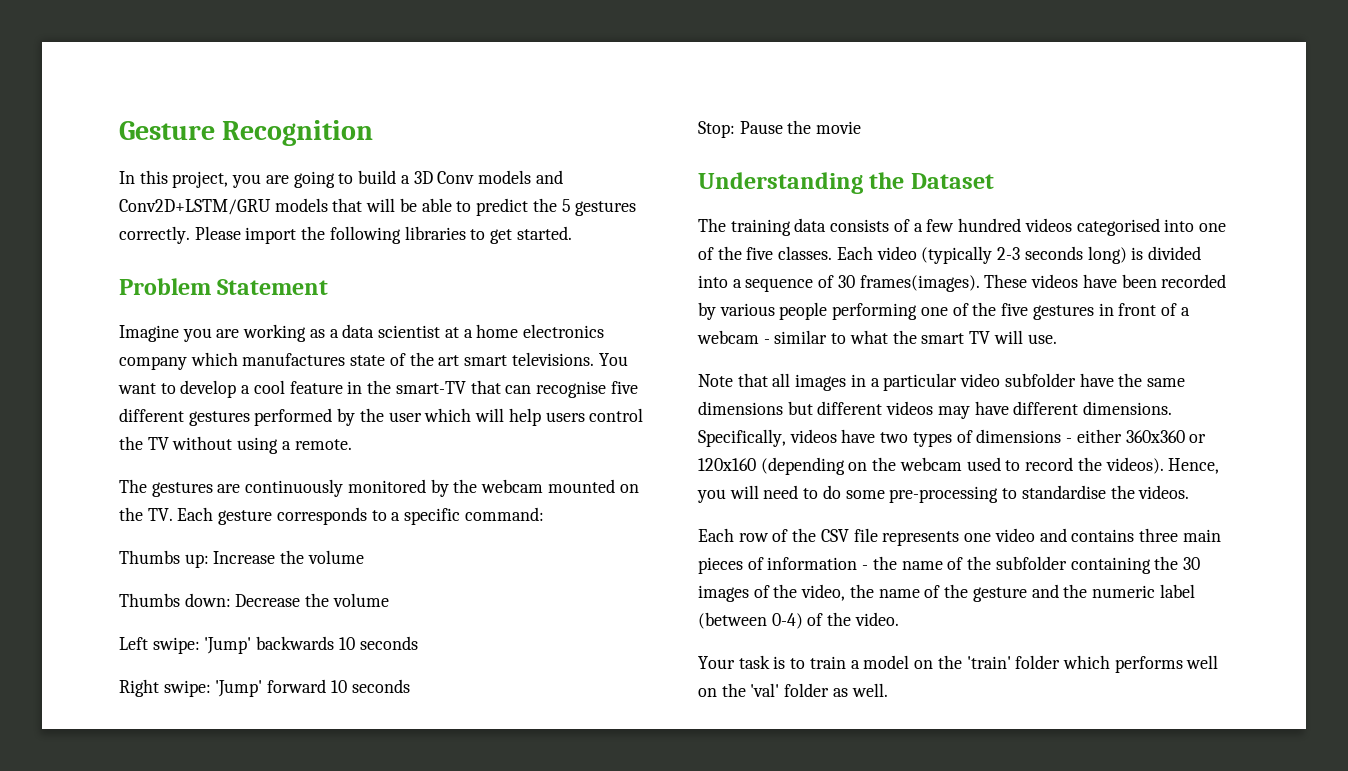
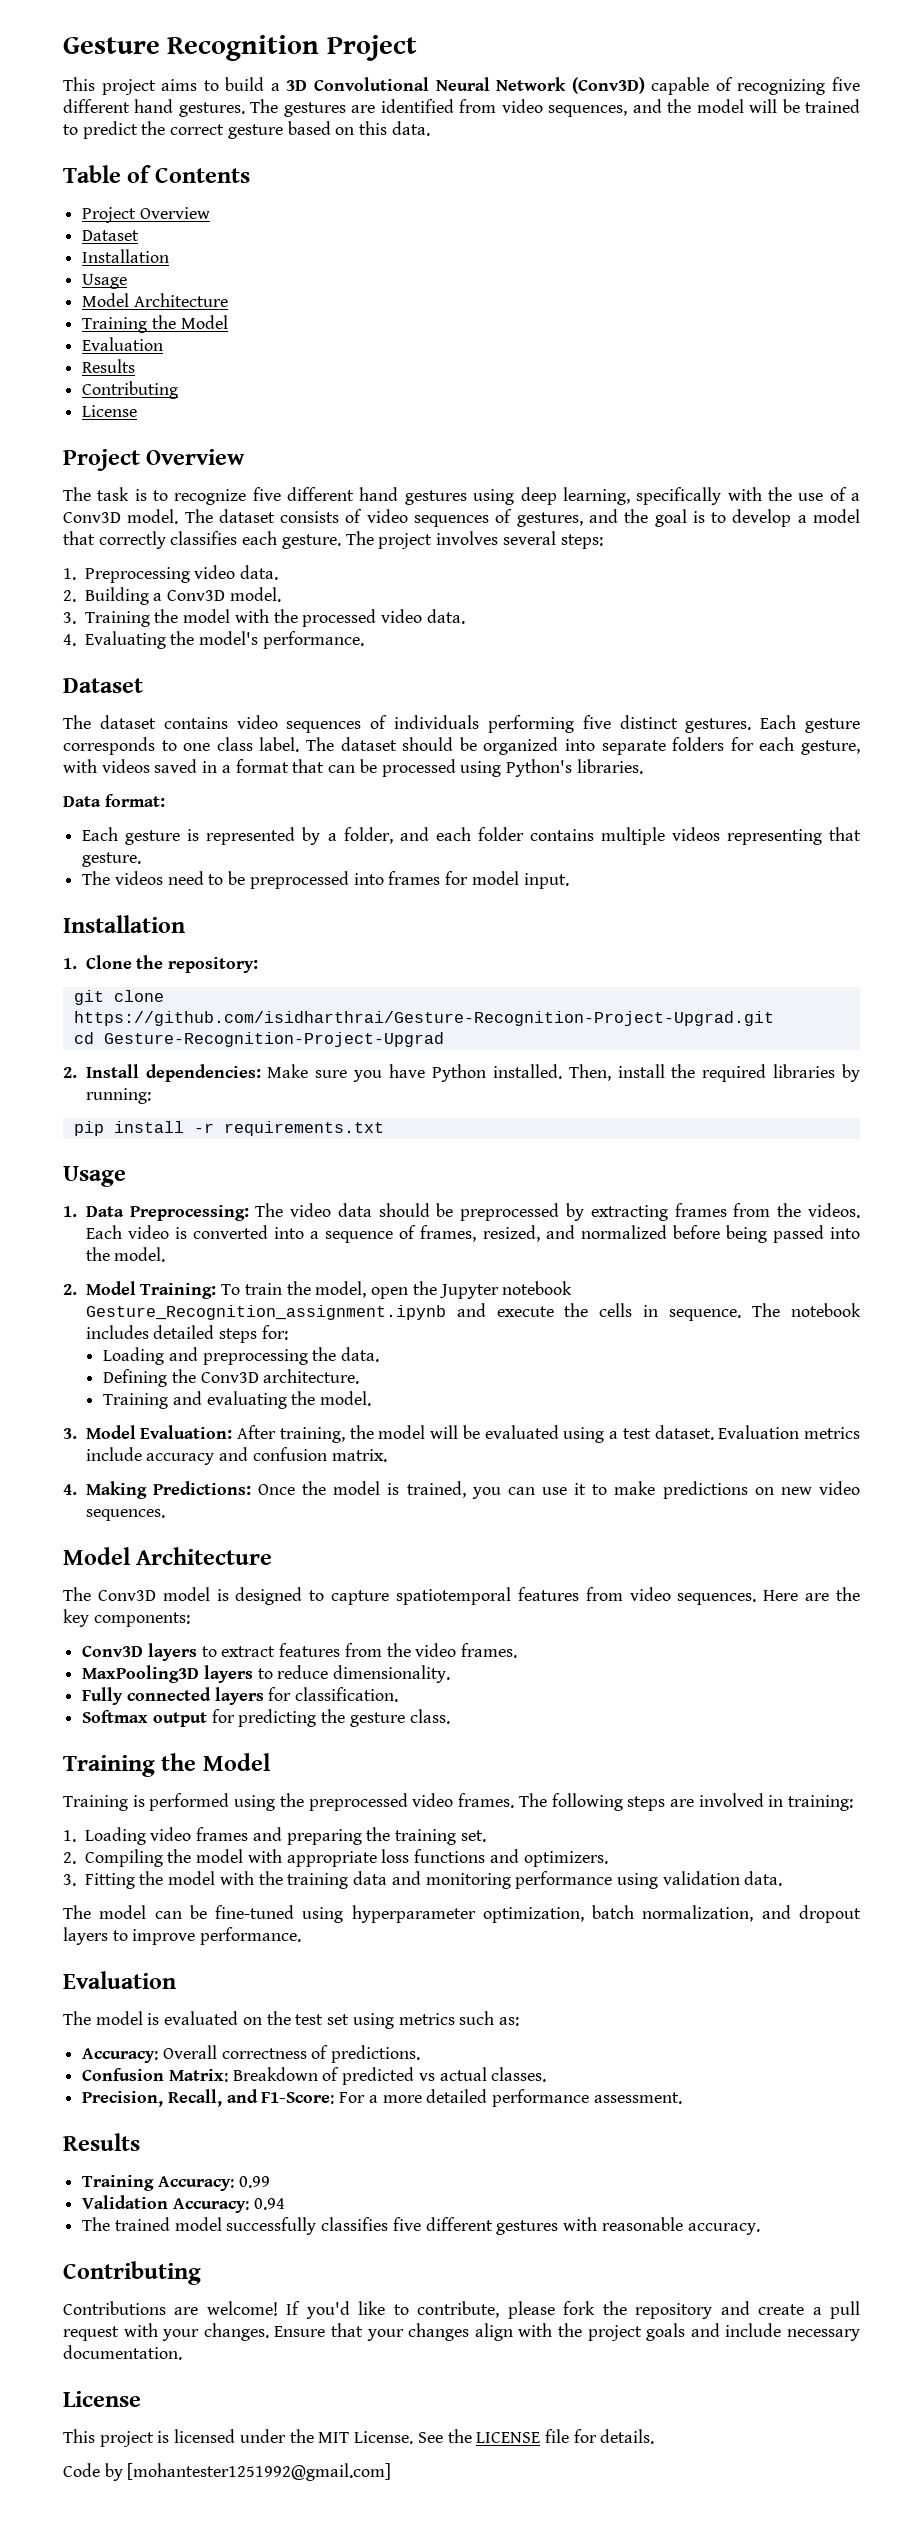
[119,170,563,188] [119,198,452,215] // In this project, you are going to build a 3D Conv models and Conv2D+LSTM/GRU models that will be able -> [326,35,417,61] [63,77,860,95] [63,99,860,117] Project // This project aims to build a 3D Convolutional Neural Network (Conv3D) capable of recognizing five different hand gestures. The gestures are identified from video sequences, and the model will be trained
[561,199,637,216] [119,226,572,244] [119,278,329,295] [119,324,604,342] [119,352,628,370] [118,380,638,398] [119,408,644,426] [119,436,352,454] [119,479,639,497] [119,507,544,525] [119,550,364,568] [119,593,389,607] [119,636,418,654] [119,679,410,697] [698,120,862,138] [698,172,994,194] [698,218,1226,236] [698,246,1201,264] [698,274,1227,292] [698,302,1190,320] [697,330,1057,344] [698,373,1185,391] [698,401,1173,419] [698,429,1207,447] [698,457,1220,475] [697,485,1190,503] [698,528,1221,546] [698,556,1200,574] [698,584,1195,602] [698,612,899,629] [698,655,1219,673] [698,683,888,697] 5 gestures correctly. Please import the following libraries to get started. // Problem Statement // Imagine you are working as a data scientist at a home electronics company which manufactures state of the art smart televisions. You want to develop a cool feature in the smart-TV that can recognise five different gestures performed by the user which will help users control the TV without using a remote. // The gestures are continuously monitored by the webcam mounted on the TV. Each gesture corresponds to a specific command: // Thumbs up: Increase the volume // Thumbs down: Decrease the volume // Left swipe: 'Jump' backwards 10 seconds // Right swipe: 'Jump' forward 10 seconds // Stop: Pause the movie // Understanding the Dataset // The training data consists of a few hundred videos categorised into one of the five classes. Each video (typically 2-3 seconds long) is divided into a sequence of 30 frames(images). These videos have been recorded by various people performing one of the five gestures in front of a webcam - similar to what the smart TV will use. // Note that all images in a particular video subfolder have the same dimensions but different videos may have different dimensions. Specifically, videos have two types of dimensions - either 360x360 or 120x160 (depending on the webcam used to record the videos). Hence, you will need to do some pre-processing to standardise the videos. // Each row of the CSV file represents one video and contains three main pieces of information - the name of the subfolder containing the 30 images of the video, the name of the gesture and the numeric label (between 0-4) of the video. // Your task is to train a model on the 'train' folder which performs well on the 'val' folder as well. -> [170,121,430,139] [63,165,250,183] [82,207,210,223] [82,230,140,241] [82,249,170,263] [82,274,128,289] [82,293,228,307] [82,315,228,333] [82,337,164,351] [82,359,136,373] [82,381,179,399] [82,405,138,417] [63,449,246,471] [63,487,861,505] [63,509,860,527] [63,531,603,549] [63,565,279,583] [63,587,281,605] [63,609,465,627] [63,631,364,649] [63,678,143,693] [63,715,861,733] [63,737,861,755] [63,759,643,777] [63,794,165,807] [82,827,862,845] [82,852,142,867] [82,871,569,889] [63,915,185,933] [63,955,259,973] [73,990,164,1005] [73,1011,774,1026] [73,1032,444,1047] [63,1064,861,1082] [85,1088,151,1104] [73,1121,384,1136] [63,1166,126,1187] [63,1203,861,1221] [85,1225,861,1243] [85,1247,166,1262] [63,1281,573,1299] [85,1303,861,1321] [85,1325,288,1343] [103,1347,380,1365] [103,1369,360,1387] [103,1391,372,1409] [63,1425,860,1443] [85,1447,387,1465] [63,1481,860,1499] [85,1509,165,1521] [63,1547,273,1565] [63,1587,861,1605] [63,1609,190,1627] [82,1643,518,1661] [82,1665,451,1683] [82,1687,399,1705] [82,1709,450,1727] [63,1753,271,1777] [63,1793,854,1811] [63,1827,486,1845] [63,1849,608,1867] [63,1871,783,1889] [63,1905,861,1923] [63,1927,302,1945] [63,1971,176,1989] [63,2011,519,2029] [82,2045,421,2063] [82,2067,547,2085] [82,2089,682,2107] [63,2133,140,2151] [82,2175,270,2191] [82,2195,285,2213] [82,2217,760,2235] [63,2261,201,2285] [63,2301,860,2319] [63,2323,861,2341] [63,2345,182,2360] [63,2391,141,2407] [63,2429,655,2447] [63,2463,392,2481] correct gesture based on this data. // Table of Contents // Project Overview // Dataset // Installation // Usage // Model Architecture // Training the Model // Evaluation // Results // Contributing // License // Project Overview // The task is to recognize five different hand gestures using deep learning, specifically with the use of a Conv3D model. The dataset consists of video sequences of gestures, and the goal is to develop a model that correctly classifies each gesture. The project involves several steps: // 1. Preprocessing video data. // 2. Building a Conv3D model. // 3. Training the model with the processed video data. // 4. Evaluating the model's performance. // Dataset // The dataset contains video sequences of individuals performing five distinct gestures. Each gesture corresponds to one class label. The dataset should be organized into separate folders for each gesture, with videos saved in a format that can be processed using Python's libraries. // Data format: // Each gesture is represented by a folder, and each folder contains multiple videos representing that gesture. // The videos need to be preprocessed into frames for model input. // Installation // 1. Clone the repository: // git clone https://github.com/isidharthrai/Gesture-Recognition-Project-Upgrad.git // cd Gesture-Recognition-Project-Upgrad // 2. Install dependencies: Make sure you have Python installed. Then, install the required libraries by running: // pip install -r requirements.txt // Usage // 1. Data Preprocessing: The video data should be preprocessed by extracting frames from the videos. Each video is converted into a sequence of frames, resized, and normalized before being passed into the model. // 2. Model Training: To train the model, open the Jupyter notebook Gesture_Recognition_assignment.ipynb and execute the cells in sequence. The notebook includes detailed steps for: // Loading and preprocessing the data. // Defining the Conv3D architecture. // Training and evaluating the model. // 3. Model Evaluation: After training, the model will be evaluated using a test dataset. Evaluation metrics include accuracy and confusion matrix. // 4. Making Predictions: Once the model is trained, you can use it to make predictions on new video sequences. // Model Architecture // The Conv3D model is designed to capture spatiotemporal features from video sequences. Here are the key components: // Conv3D layers to extract features from the video frames. // MaxPooling3D layers to reduce dimensionality. // Fully connected layers for classification. // Softmax output for predicting the gesture class. // Training the Model // Training is performed using the preprocessed video frames. The following steps are involved in training: // 1. Loading video frames and preparing the training set. // 2. Compiling the model with appropriate loss functions and optimizers. // 3. Fitting the model with the training data and monitoring performance using validation data. // The model can be fine-tuned using hyperparameter optimization, batch normalization, and dropout layers to improve performance. // Evaluation // The model is evaluated on the test set using metrics such as: // Accuracy: Overall correctness of predictions. // Confusion Matrix: Breakdown of predicted vs actual classes. // Precision, Recall, and F1-Score: For a more detailed performance assessment. // Results // Training Accuracy: 0.99 // Validation Accuracy: 0.94 // The trained model successfully classifies five different gestures with reasonable accuracy. // Contributing // Contributions are welcome! If you'd like to contribute, please fork the repository and create a pull request with your changes. Ensure that your changes align with the project goals and include necessary documentation. // License // This project is licensed under the MIT License. See the LICENSE file for details. // Code by [mohantester1251992@gmail.com]

